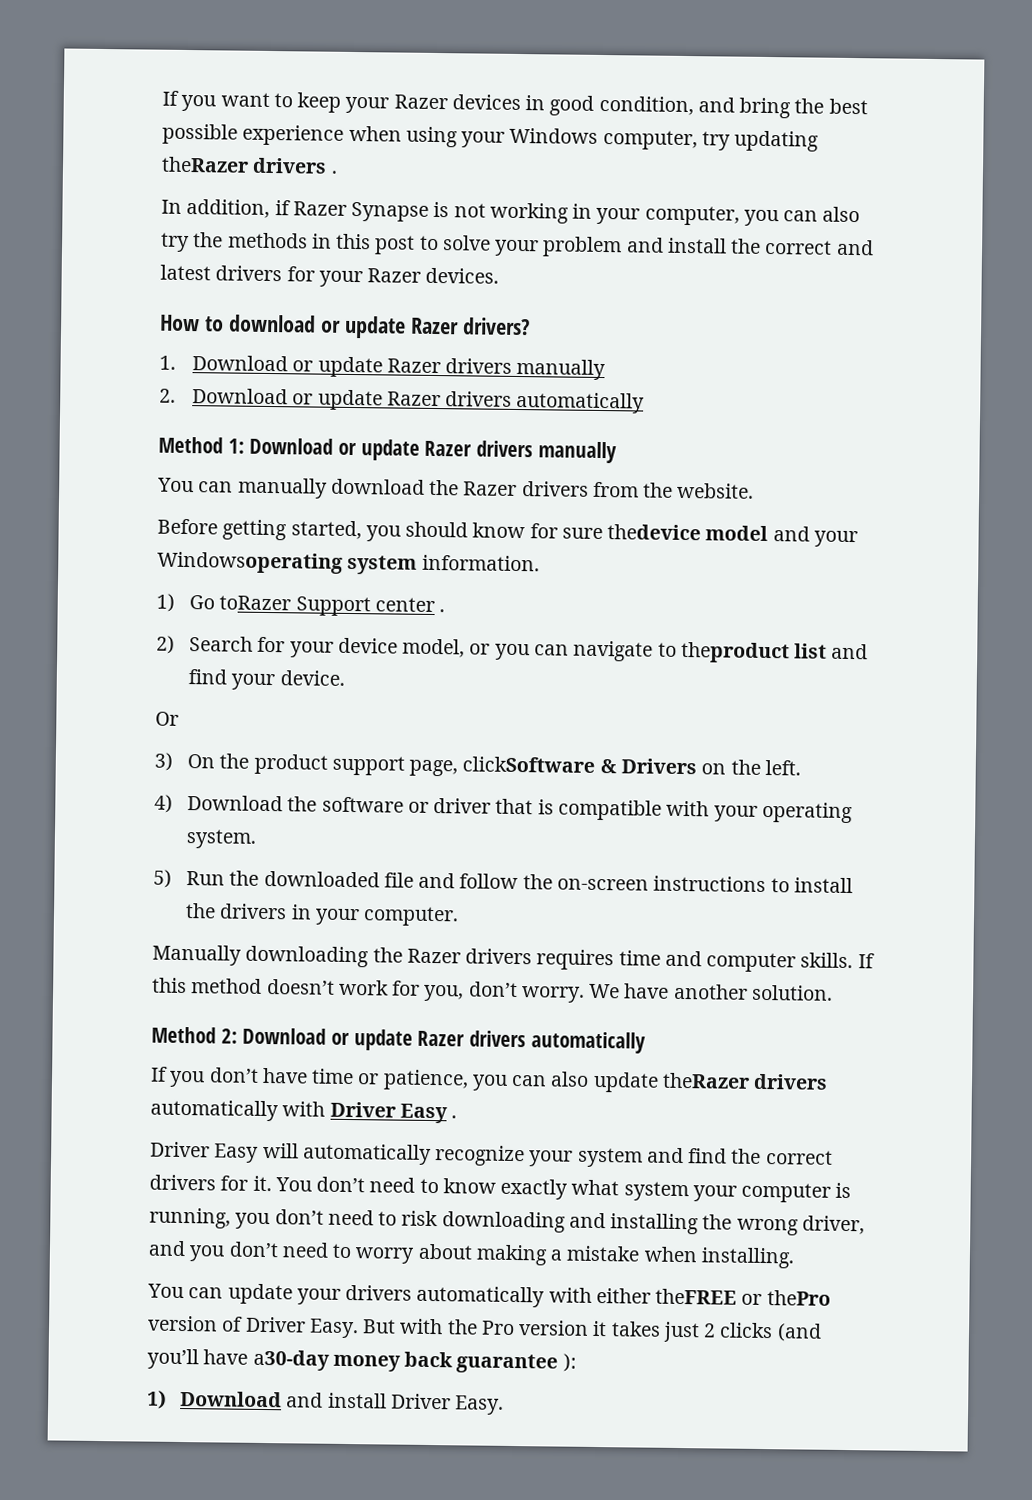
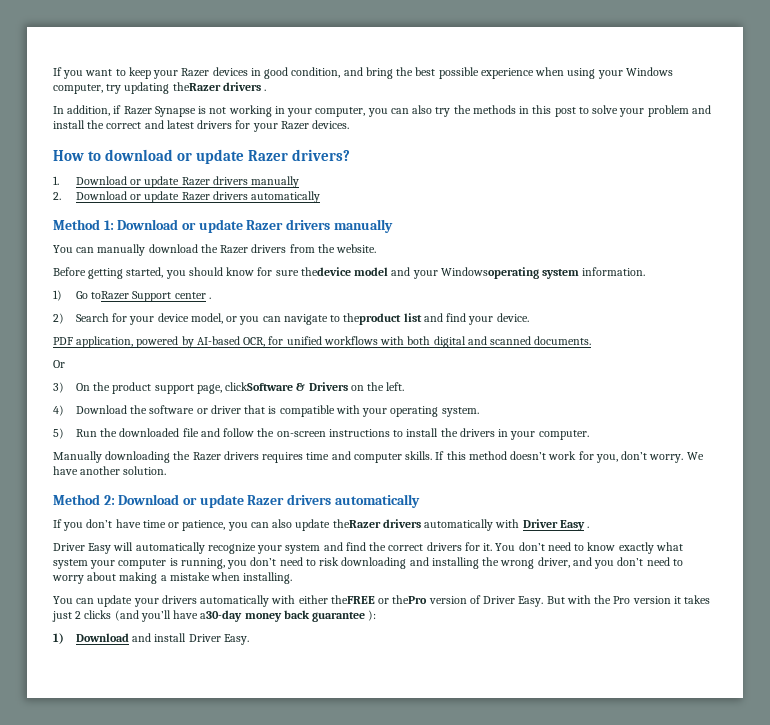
(345, 678) none -> [53,336,592,348] // PDF application, powered by AI-based OCR, for unified workflows with both digital and scanned documents.

